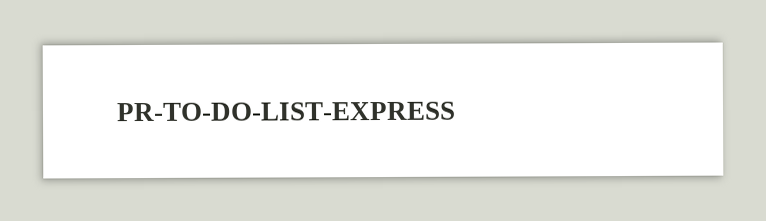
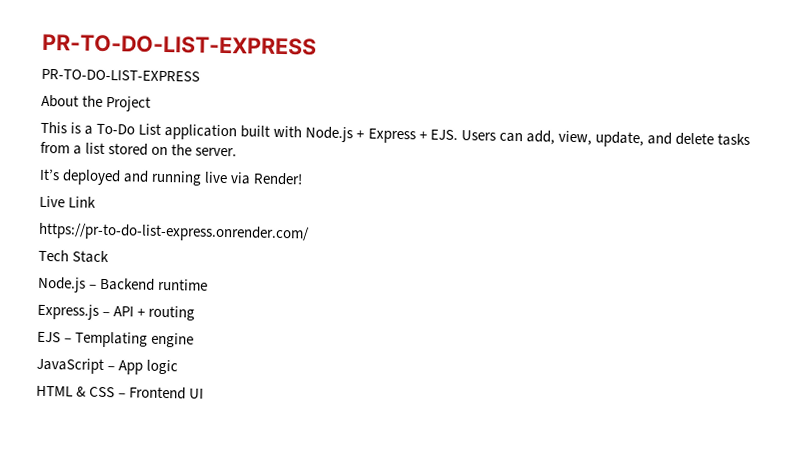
[116,101,456,122] PR-TO-DO-LIST-EXPRESS -> [42,33,317,56] [41,68,200,82] [41,94,152,112] [40,121,750,148] [40,141,238,157] [39,168,304,186] [39,195,97,208] [38,222,310,243] [38,249,110,264] [37,276,209,293] [37,303,196,321] [37,331,195,348] [36,357,179,375] [36,385,205,400] PR-TO-DO-LIST-EXPRESS // PR-TO-DO-LIST-EXPRESS // About the Project // This is a To-Do List application built with Node.js + Express + EJS. Users can add, view, update, and delete tasks from a list stored on the server. // It’s deployed and running live via Render! // Live Link // https://pr-to-do-list-express.onrender.com/ // Tech Stack // Node.js – Backend runtime // Express.js – API + routing // EJS – Templating engine // JavaScript – App logic // HTML & CSS – Frontend UI

